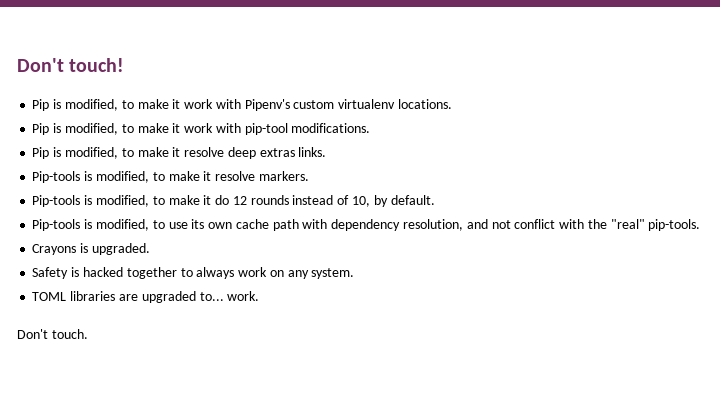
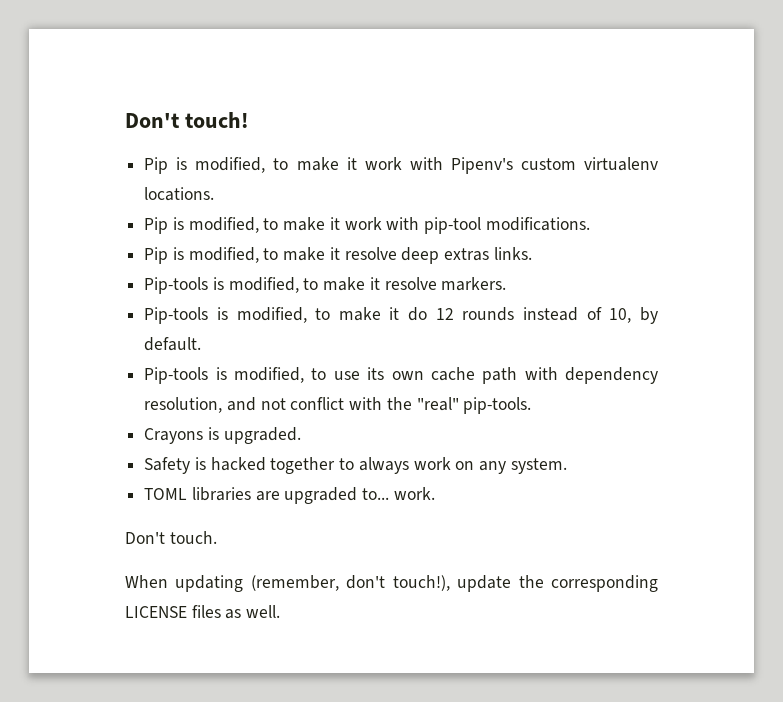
(88, 334) none -> [125,575,658,592] [125,605,281,619] // When updating (remember, don't touch!), update the corresponding LICENSE files as well.

